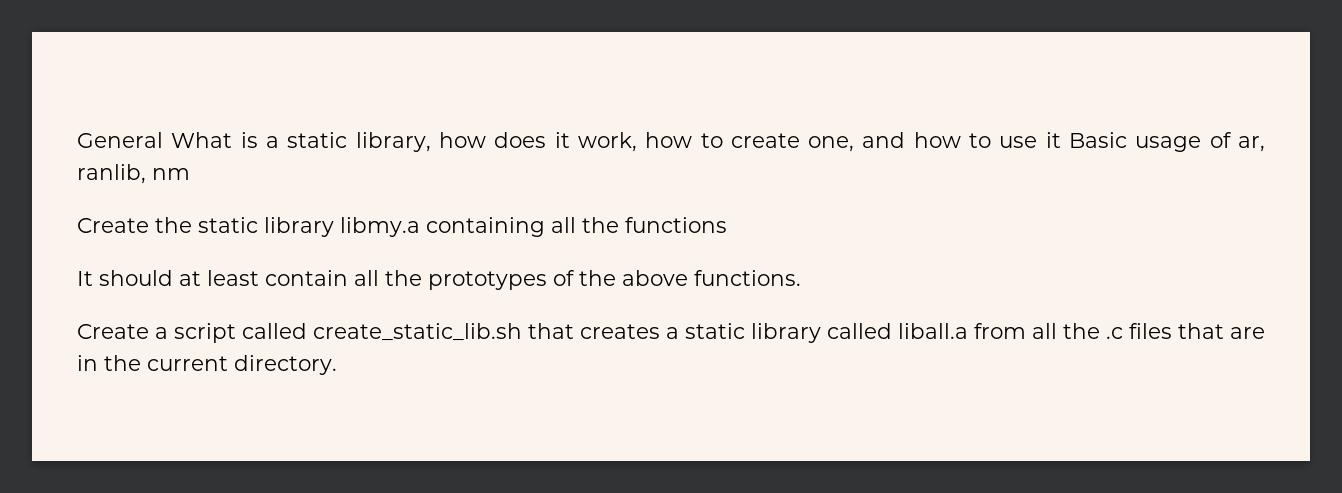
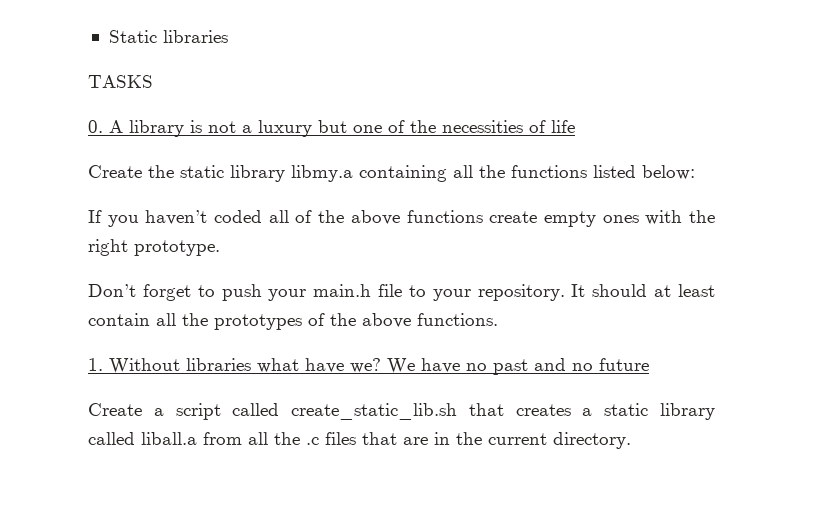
[77,132,1266,152] [77,164,190,184] General What is a static library, how does it work, how to create one, and how to use it Basic usage of ar, ranlib, nm -> [108,30,228,43] [88,75,153,88] [88,120,575,137] Static libraries // TASKS // 0. A library is not a luxury but one of the necessities of life
(727, 225) // -> [593,165,695,180] [88,210,715,227] [88,239,220,256] [88,284,565,301] listed below: // If you haven’t coded all of the above functions create empty ones with the right prototype. // Don’t forget to push your main.h file to your repository.
(801, 278) none -> [88,358,649,375] // 1. Without libraries what have we? We have no past and no future

